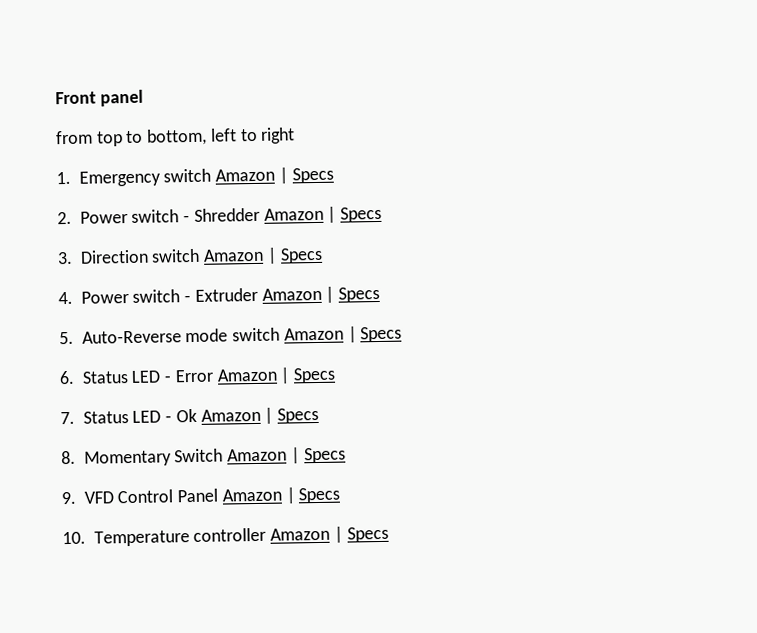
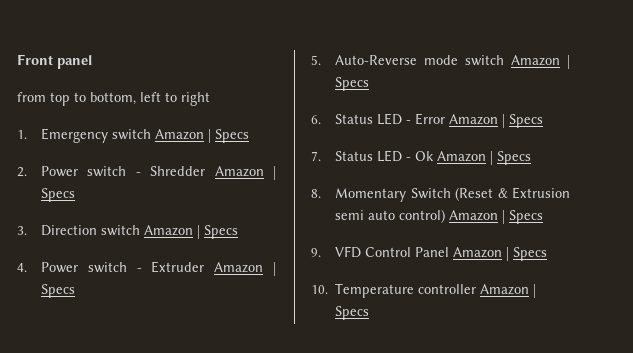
(224, 455) none -> [455,187,570,201] [335,209,446,223] (Reset & Extrusion semi auto control)

